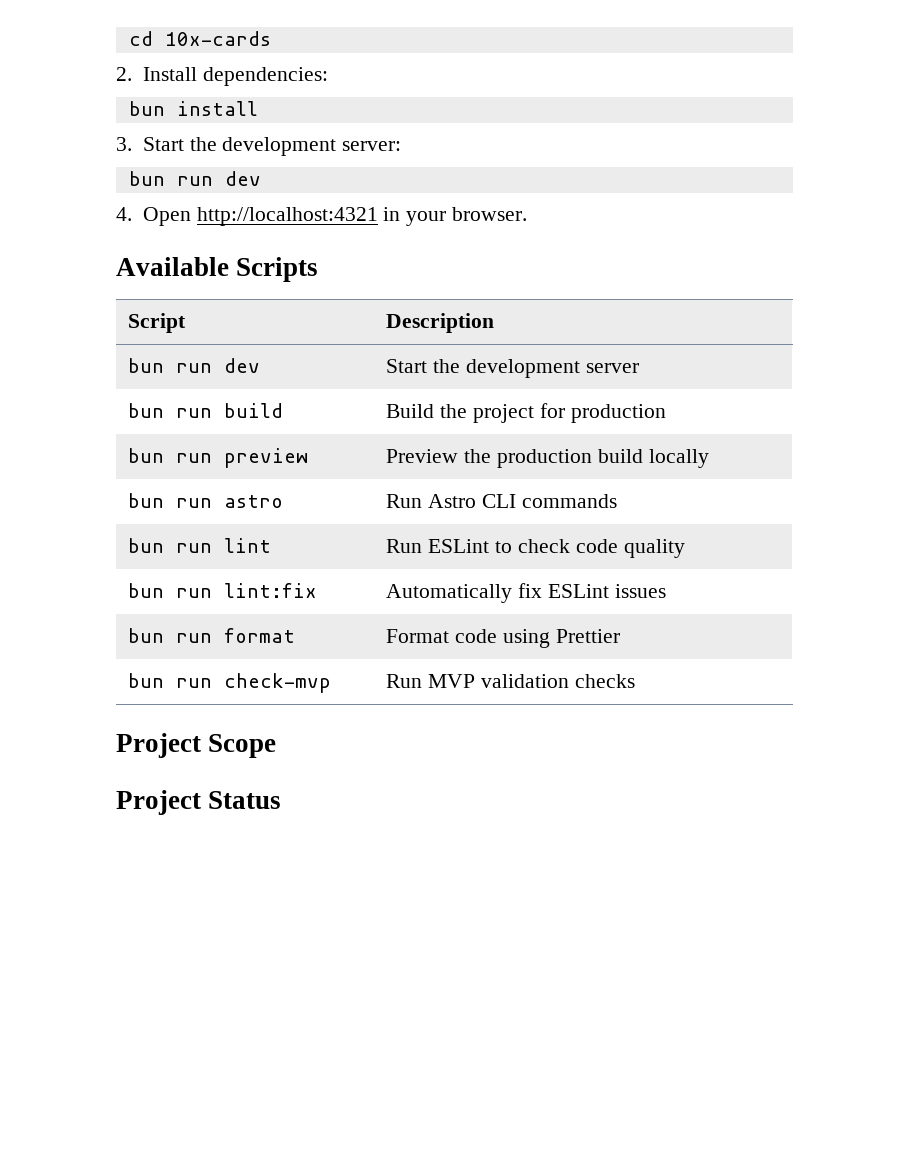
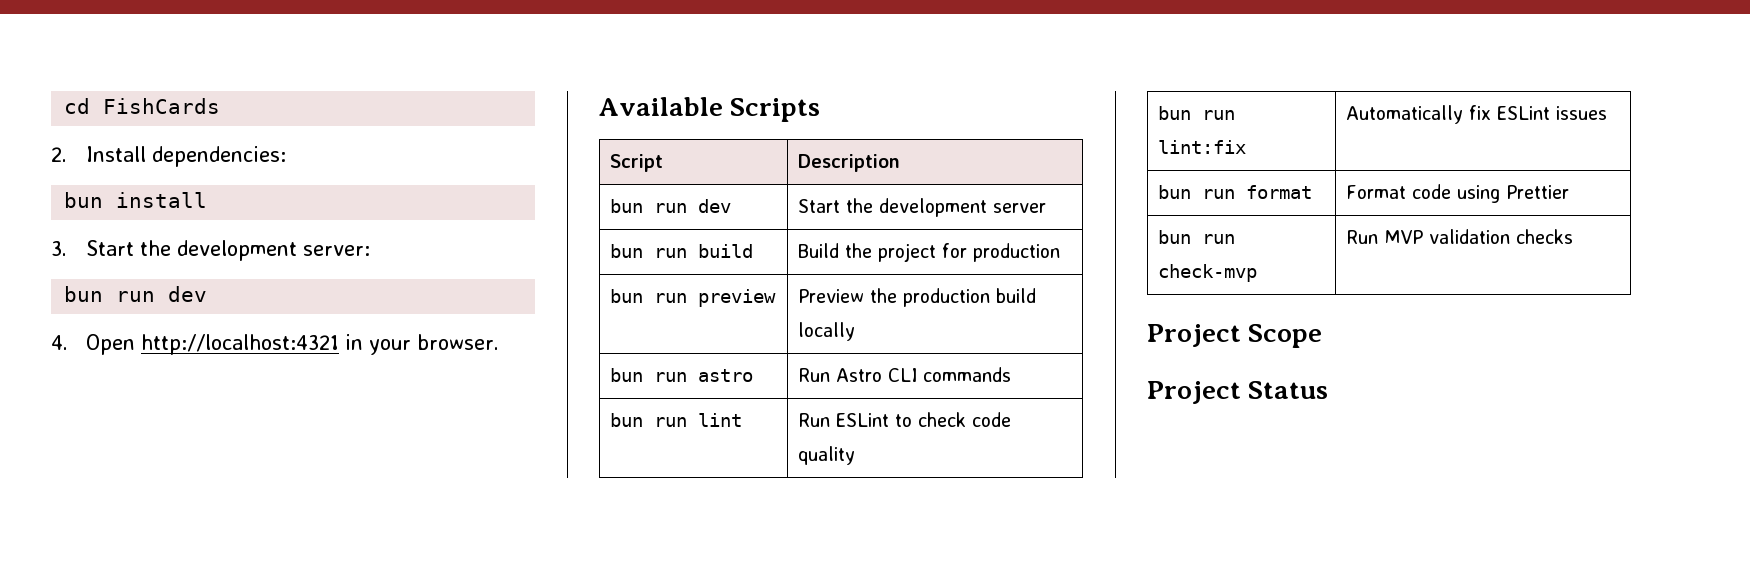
[164,31,271,46] 10x-cards -> [103,98,221,114] FishCards

